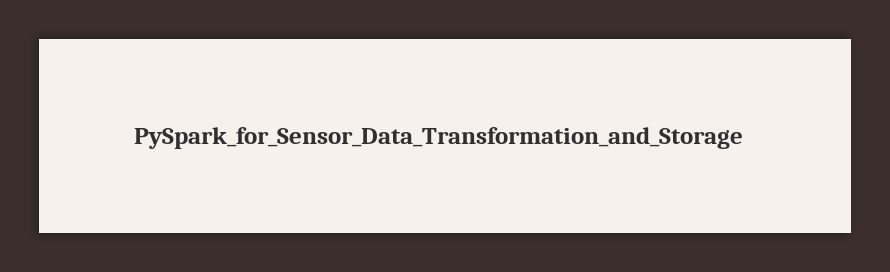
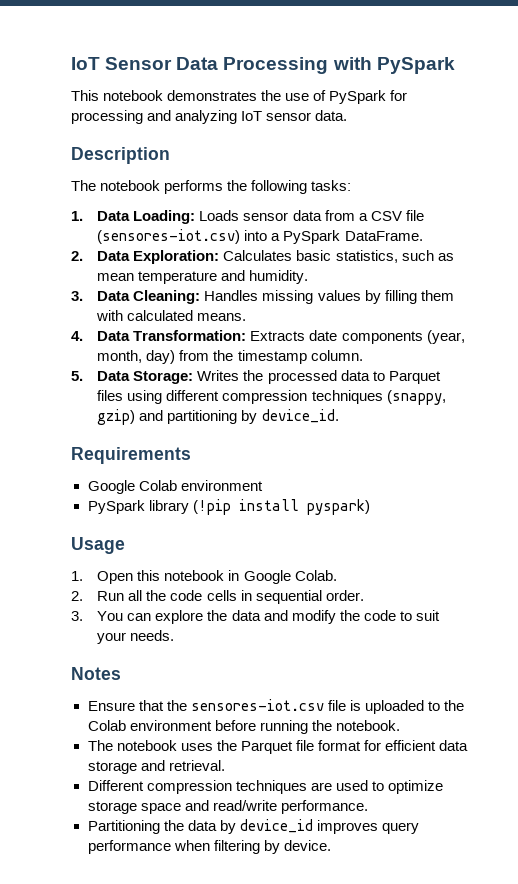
[134,127,743,149] PySpark_for_Sensor_Data_Transformation_and_Storage -> [71,57,455,74] [71,90,408,104] [71,110,348,124] [71,147,170,164] [71,180,352,194] [71,210,424,224] [97,229,423,244] [71,250,454,264] [97,270,309,284] [71,290,454,304] [96,310,247,321] [71,330,465,344] [97,350,363,364] [71,370,441,384] [97,390,446,405] [97,409,339,425] [71,447,191,464] [87,480,263,494] [87,499,370,515] [71,537,125,554] [71,570,337,584] [71,590,364,604] [71,610,440,624] [97,630,175,644] [71,667,121,680] [87,699,464,714] [87,720,400,734] [87,740,468,754] [87,760,225,774] [87,780,443,794] [87,800,368,814] [87,819,419,834] [87,840,331,854] IoT Sensor Data Processing with PySpark // This notebook demonstrates the use of PySpark for processing and analyzing IoT sensor data. // Description // The notebook performs the following tasks: // 1. Data Loading: Loads sensor data from a CSV file (sensores-iot.csv) into a PySpark DataFrame. // 2. Data Exploration: Calculates basic statistics, such as mean temperature and humidity. // 3. Data Cleaning: Handles missing values by filling them with calculated means. // 4. Data Transformation: Extracts date components (year, month, day) from the timestamp column. // 5. Data Storage: Writes the processed data to Parquet files using different compression techniques (snappy, gzip) and partitioning by device_id. // Requirements // Google Colab environment // PySpark library (!pip install pyspark) // Usage // 1. Open this notebook in Google Colab. // 2. Run all the code cells in sequential order. // 3. You can explore the data and modify the code to suit your needs. // Notes // Ensure that the sensores-iot.csv file is uploaded to the Colab environment before running the notebook. // The notebook uses the Parquet file format for efficient data storage and retrieval. // Different compression techniques are used to optimize storage space and read/write performance. // Partitioning the data by device_id improves query performance when filtering by device.

